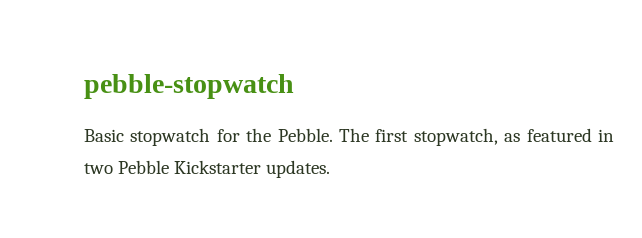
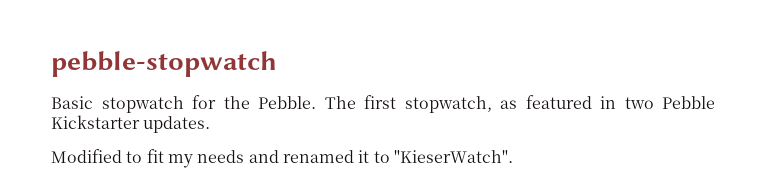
(331, 169) none -> [51,149,513,168] // Modified to fit my needs and renamed it to "KieserWatch".

